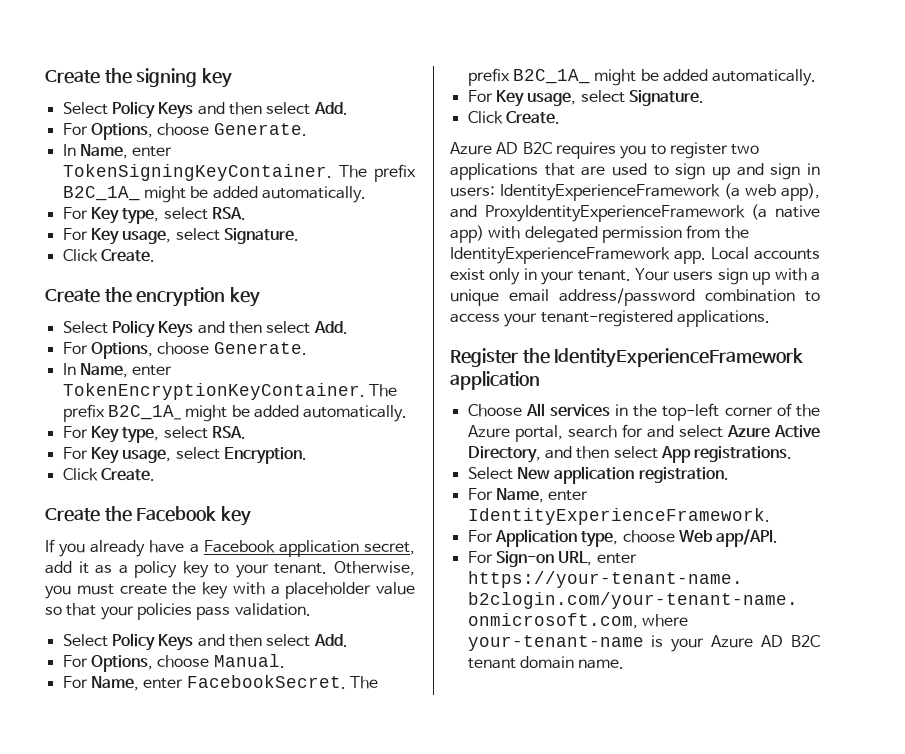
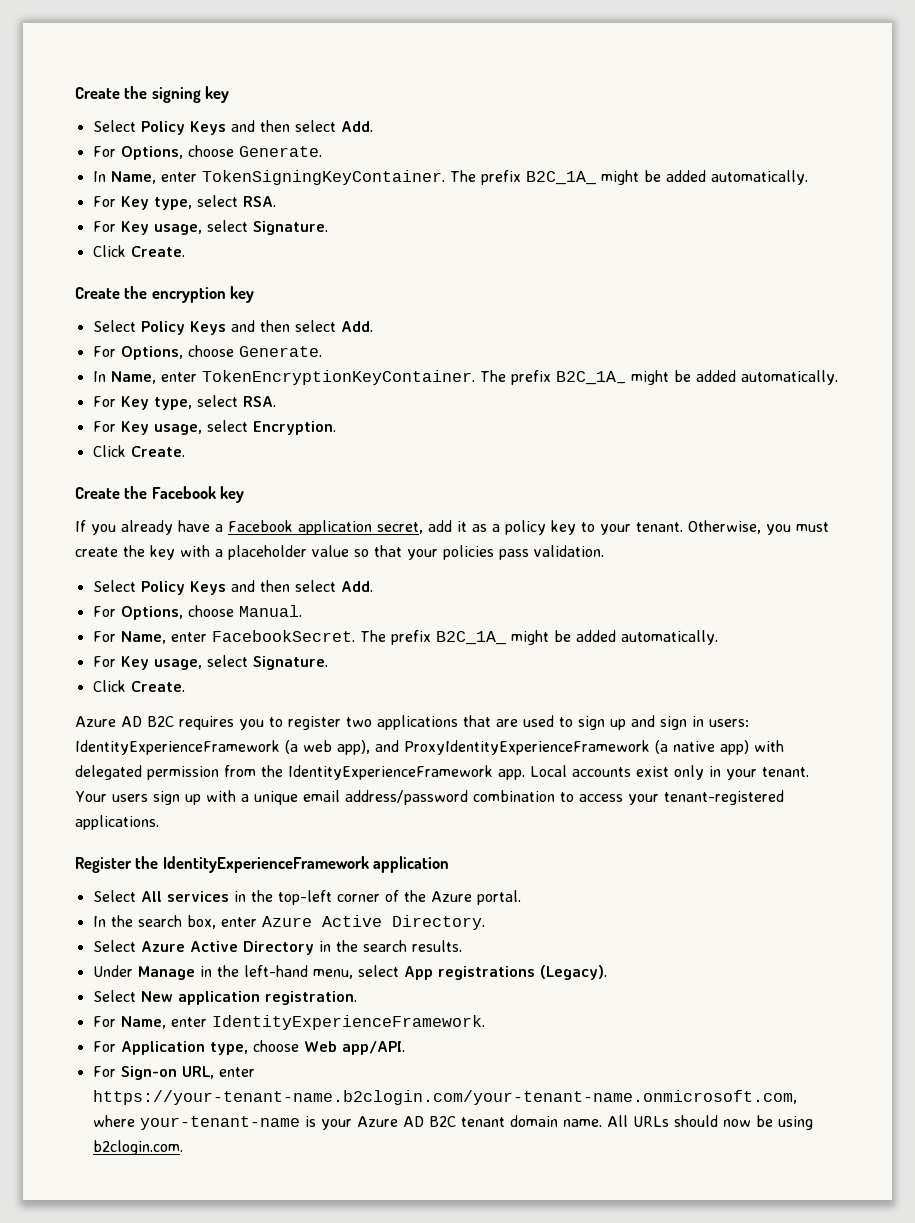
[467,404,522,417] Choose -> [92,890,136,902] Select
[514,424,820,442] [467,446,793,463] portal, search for and select Azure Active Directory, and then select App registrations. -> [476,890,521,905] [92,915,485,930] [92,940,462,955] [92,965,607,980] portal. // In the search box, enter Azure Active Directory. // Select Azure Active Directory in the search results. // Under Manage in the left-hand menu, select App registrations (Legacy).
(625, 664) none -> [606,1115,813,1130] [92,1140,183,1155] All URLs should now be using b2clogin.com.

